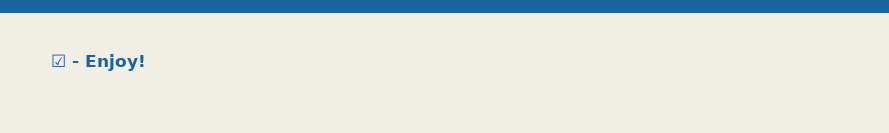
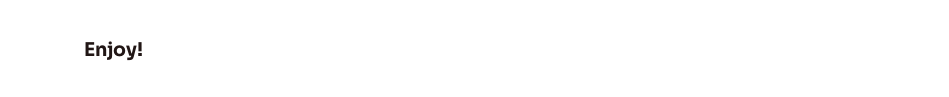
[51,54,79,67] ☑ - -> (84, 51) none

